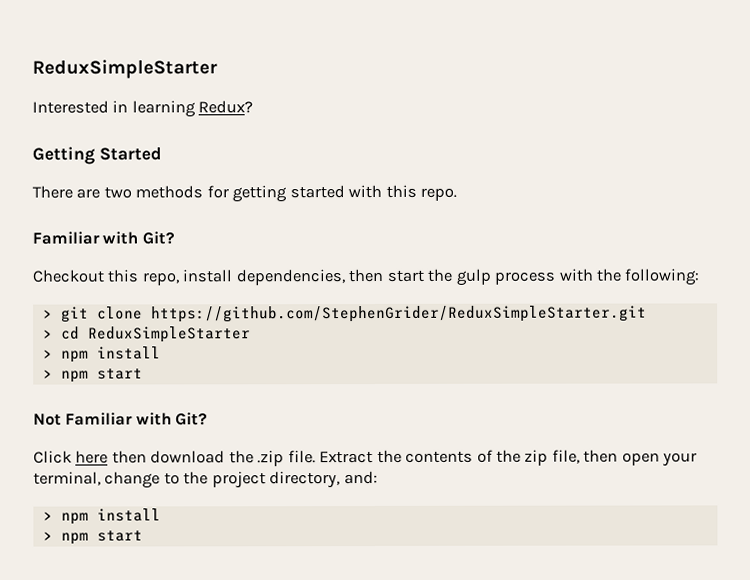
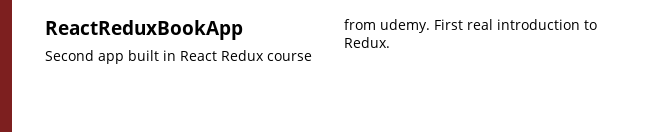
[32,59,218,79] [32,100,254,118] [32,146,162,165] [32,184,458,203] [32,231,175,245] [32,268,700,286] [42,305,647,323] [42,326,251,343] [42,346,161,363] [42,368,143,383] [33,412,209,426] [33,449,698,467] [33,470,378,489] [42,508,161,525] [42,530,143,545] ReduxSimpleStarter // Interested in learning Redux? // Getting Started // There are two methods for getting started with this repo. // Familiar with Git? // Checkout this repo, install dependencies, then start the gulp process with the following: // > git clone https://github.com/StephenGrider/ReduxSimpleStarter.git // > cd ReduxSimpleStarter // > npm install // > npm start // Not Familiar with Git? // Click here then download the .zip file. Extract the contents of the zip file, then open your terminal, change to the project directory, and: // > npm install // > npm start -> [45,20,243,40] [45,50,312,64] [344,19,597,33] [344,37,390,48] ReactReduxBookApp // Second app built in React Redux course from udemy. First real introduction to Redux.

